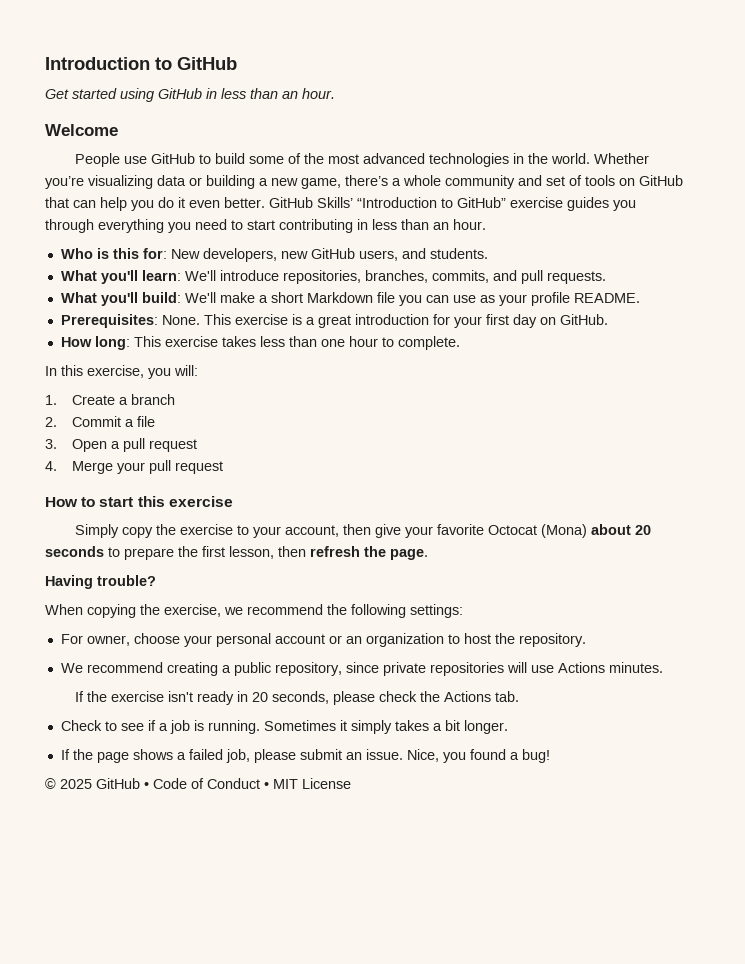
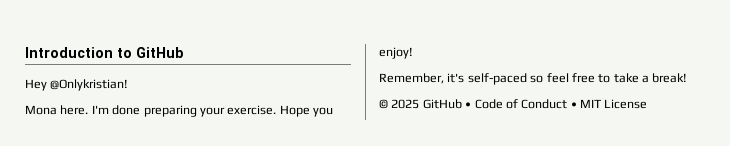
[45,88,335,102] [45,124,118,136] [75,153,650,167] [45,175,683,189] [45,197,636,211] [45,219,486,233] [60,248,488,262] [60,270,606,284] [60,292,640,306] [60,314,608,328] [60,336,460,350] [45,365,198,379] [45,394,176,405] [45,416,156,427] [45,438,198,452] [45,460,224,474] [45,496,233,507] [75,524,652,538] [45,546,428,560] [45,575,156,589] [45,604,463,618] [60,633,586,647] [60,662,663,676] [75,691,520,705] [60,720,508,734] [60,749,550,763] Get started using GitHub in less than an hour. // Welcome // People use GitHub to build some of the most advanced technologies in the world. Whether you’re visualizing data or building a new game, there’s a whole community and set of tools on GitHub that can help you do it even better. GitHub Skills’ “Introduction to GitHub” exercise guides you through everything you need to start contributing in less than an hour. // Who is this for: New developers, new GitHub users, and students. // What you'll learn: We'll introduce repositories, branches, commits, and pull requests. // What you'll build: We'll make a short Markdown file you can use as your profile README. // Prerequisites: None. This exercise is a great introduction for your first day on GitHub. // How long: This exercise takes less than one hour to complete. // In this exercise, you will: // 1. Create a branch // 2. Commit a file // 3. Open a pull request // 4. Merge your pull request // How to start this exercise // Simply copy the exercise to your account, then give your favorite Octocat (Mona) about 20 seconds to prepare the first lesson, then refresh the page. // Having trouble? // When copying the exercise, we recommend the following settings: // For owner, choose your personal account or an organization to host the repository. // We recommend creating a public repository, since private repositories will use Actions minutes. // If the exercise isn't ready in 20 seconds, please check the Actions tab. // Check to see if a job is running. Sometimes it simply takes a bit longer. // If the page shows a failed job, please submit an issue. Nice, you found a bug! -> [25,79,129,91] [25,105,333,117] [379,47,413,59] [379,73,688,85] Hey @Onlykristian! // Mona here. I'm done preparing your exercise. Hope you enjoy! // Remember, it's self-paced so feel free to take a break!

